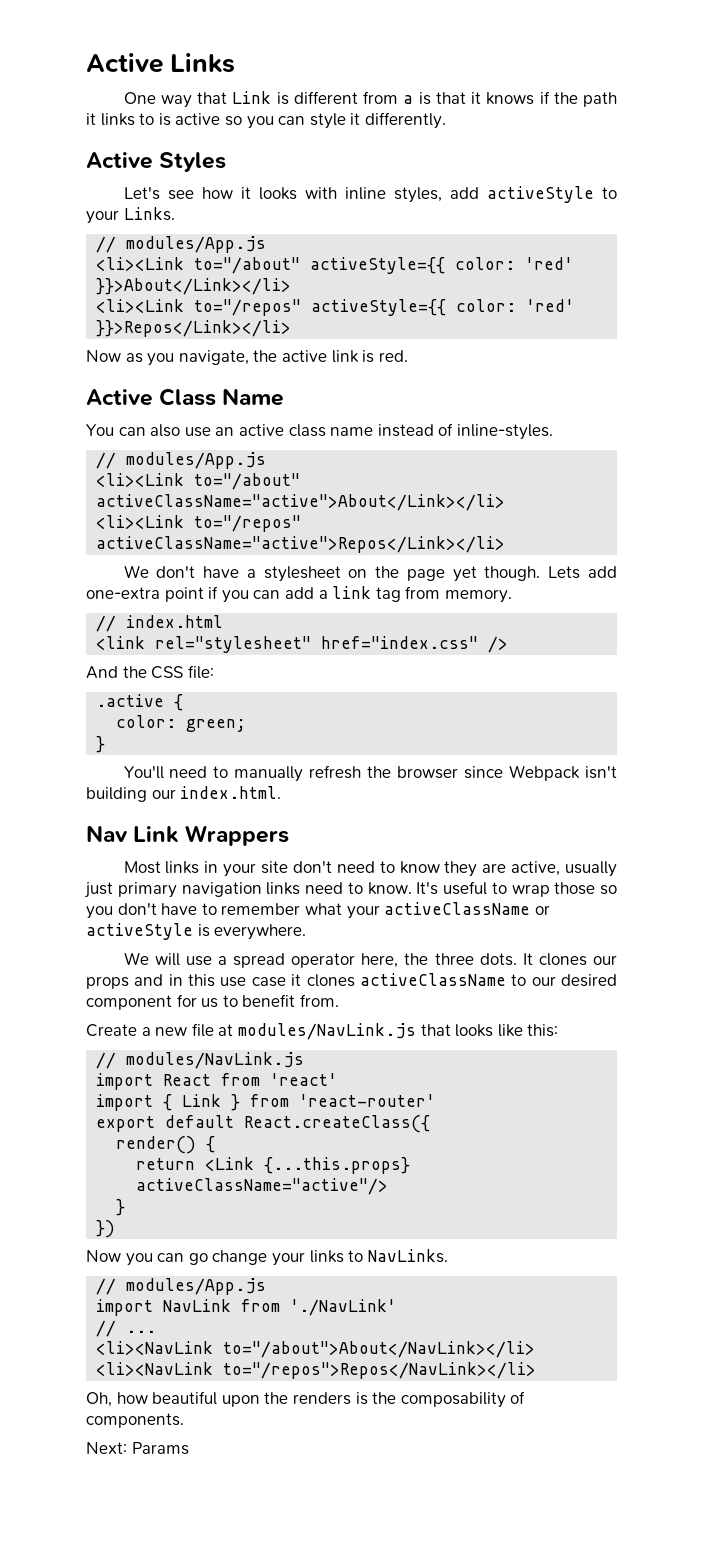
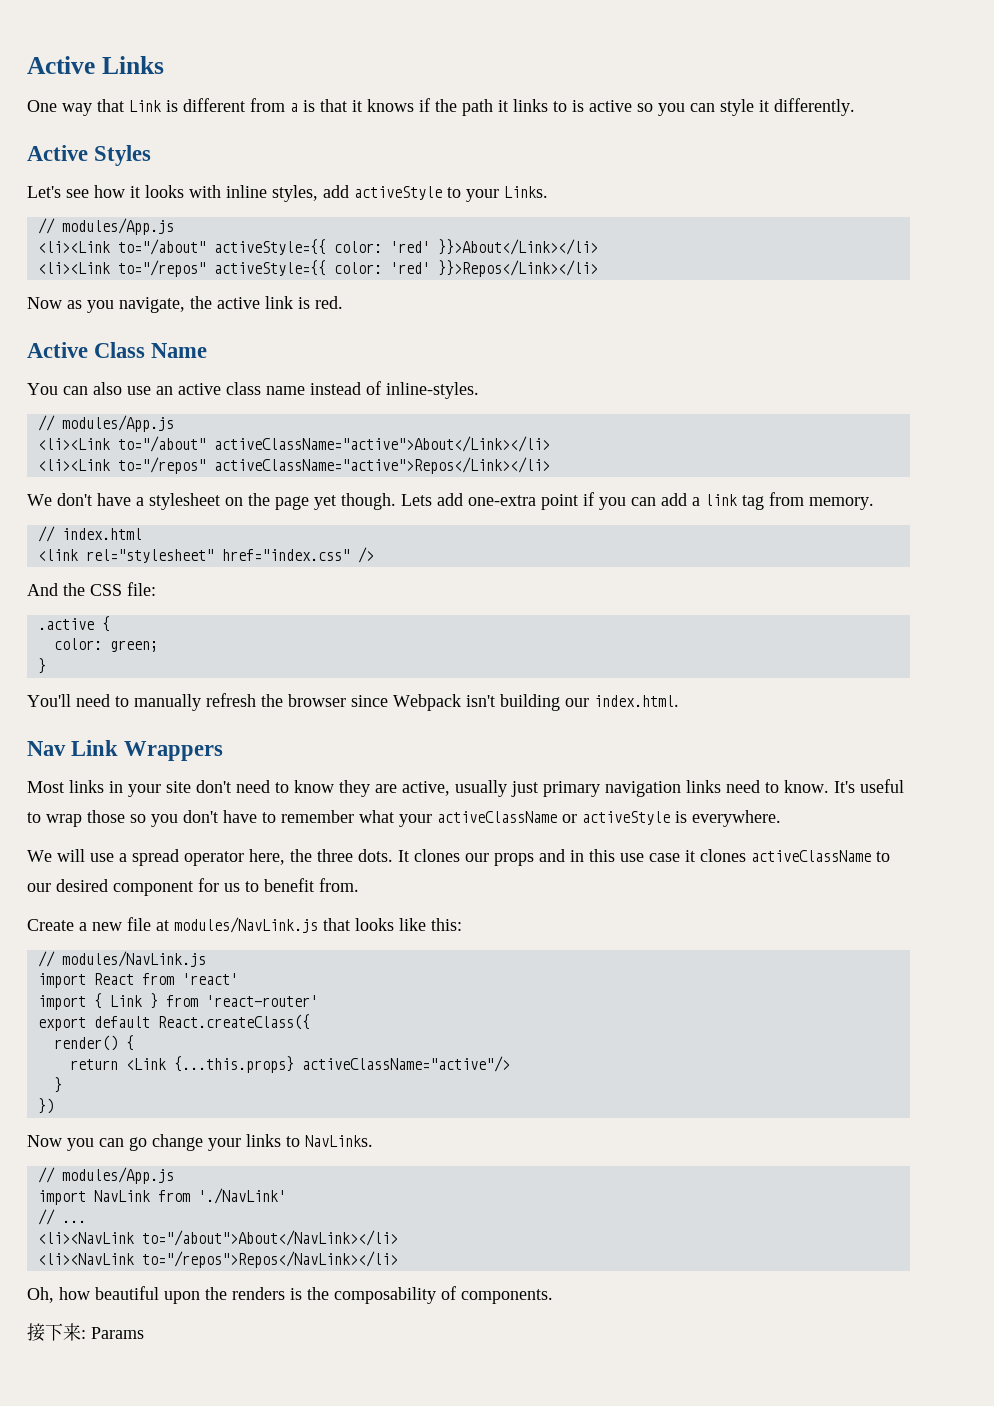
[86,1442,127,1454] Next: -> [27,1323,86,1342] 接下来:

